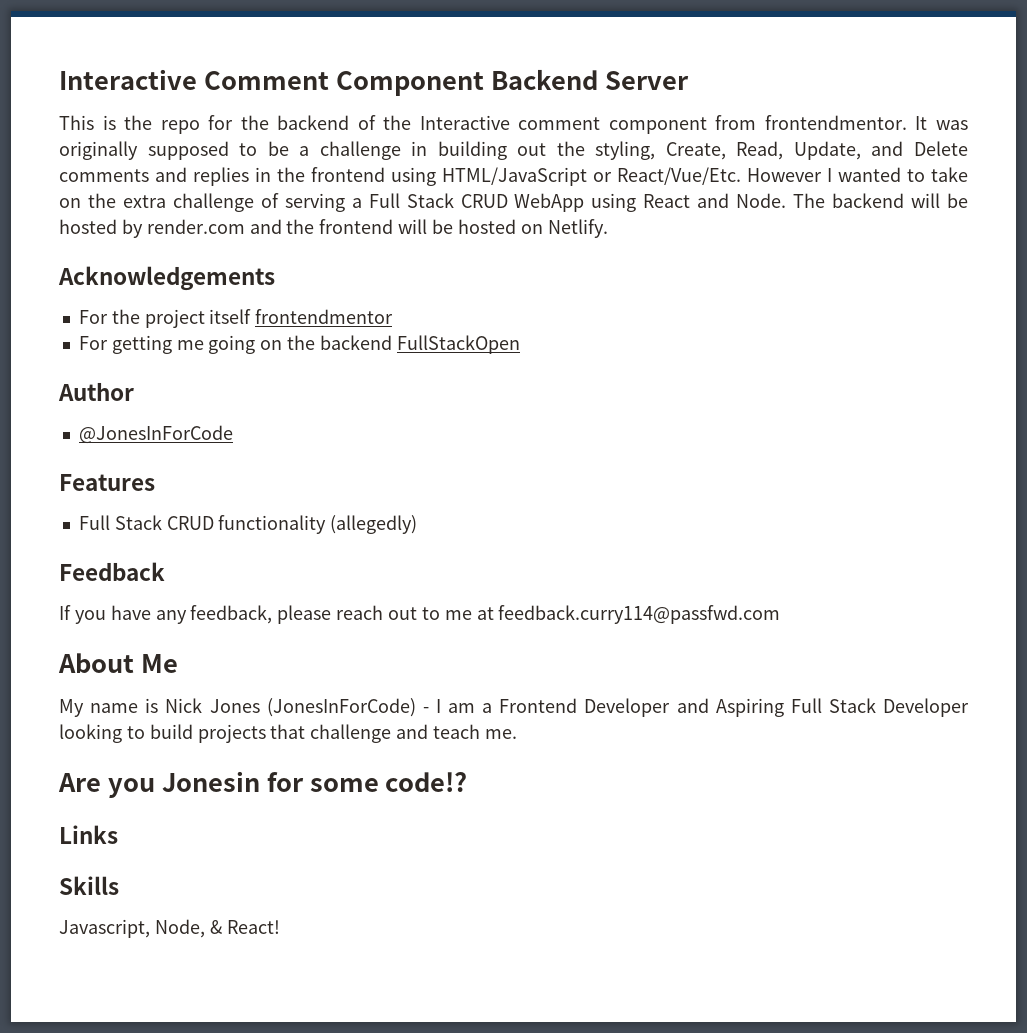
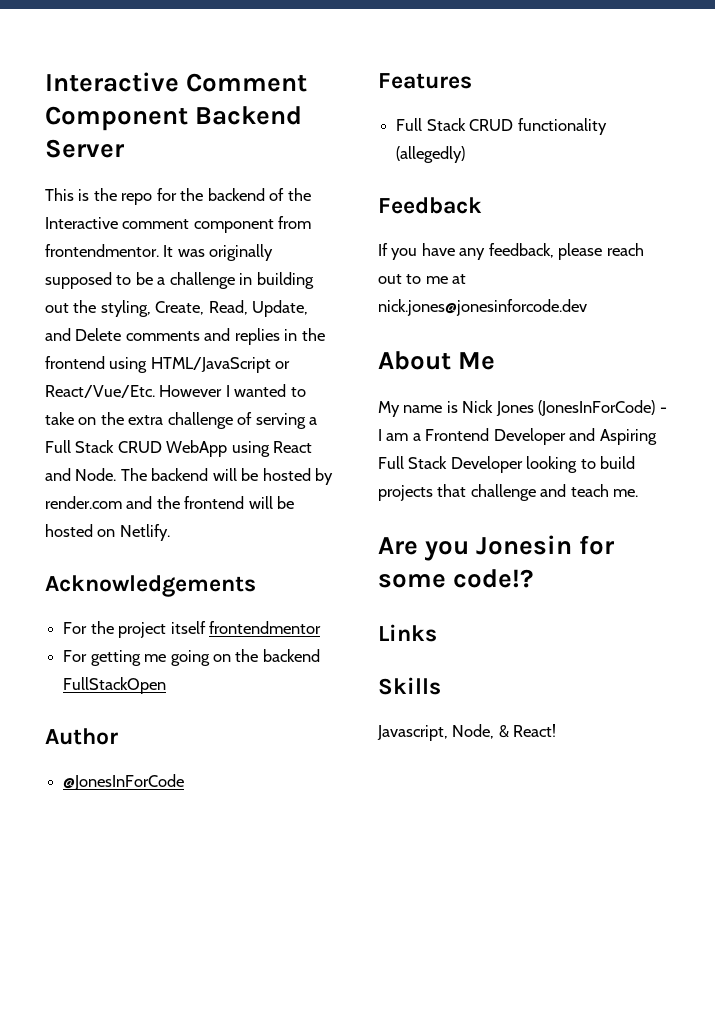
[498,605,781,624] feedback.curry114@passfwd.com -> [378,299,587,316] nick.jones@jonesinforcode.dev

